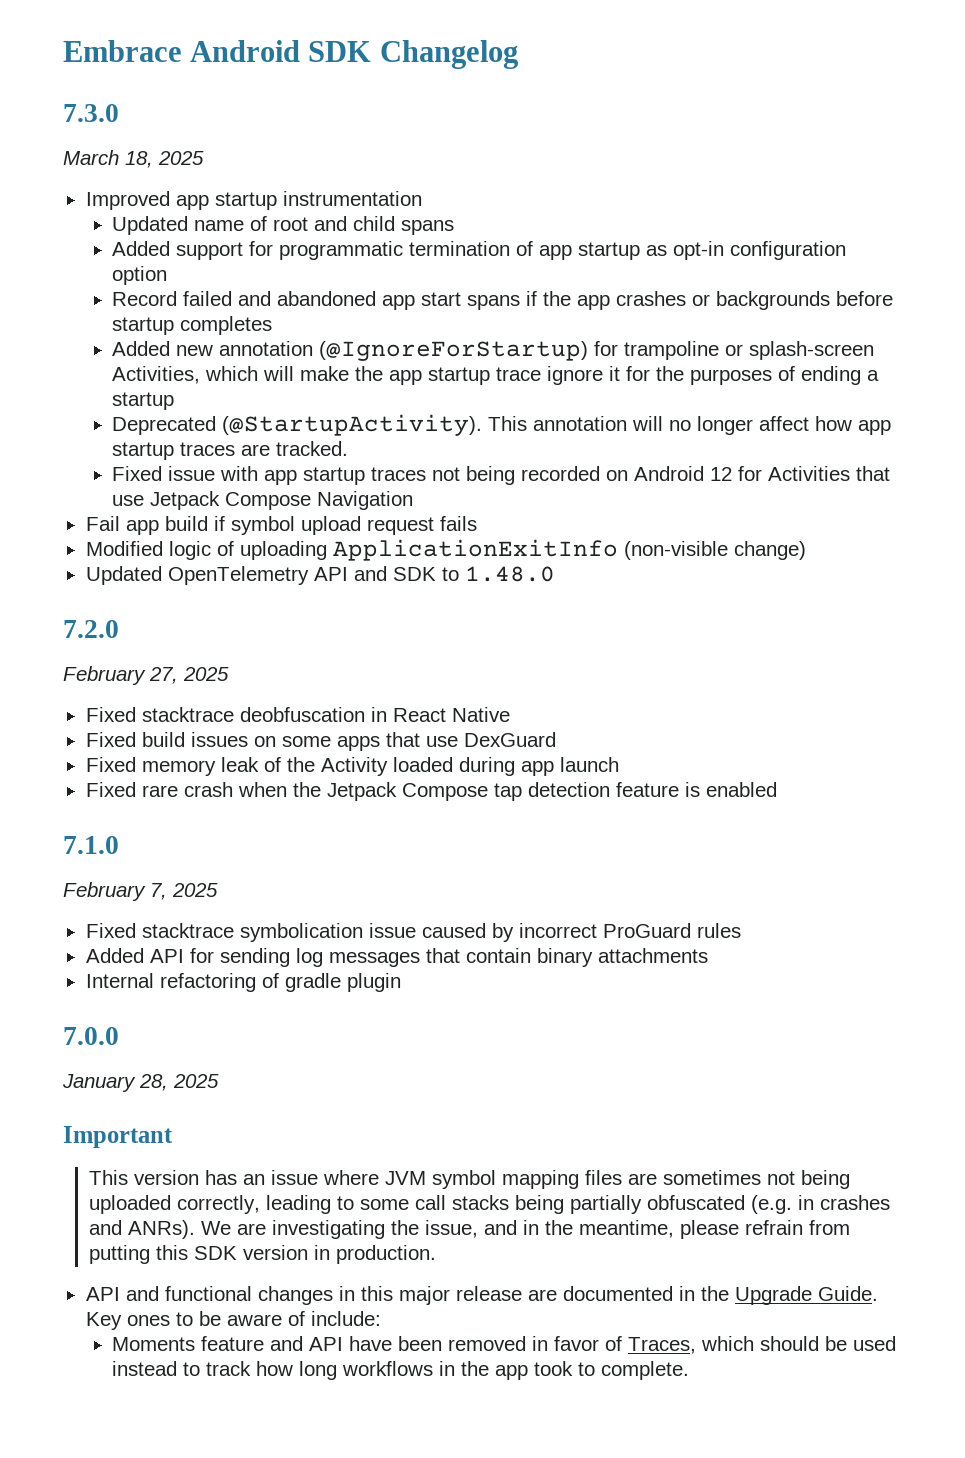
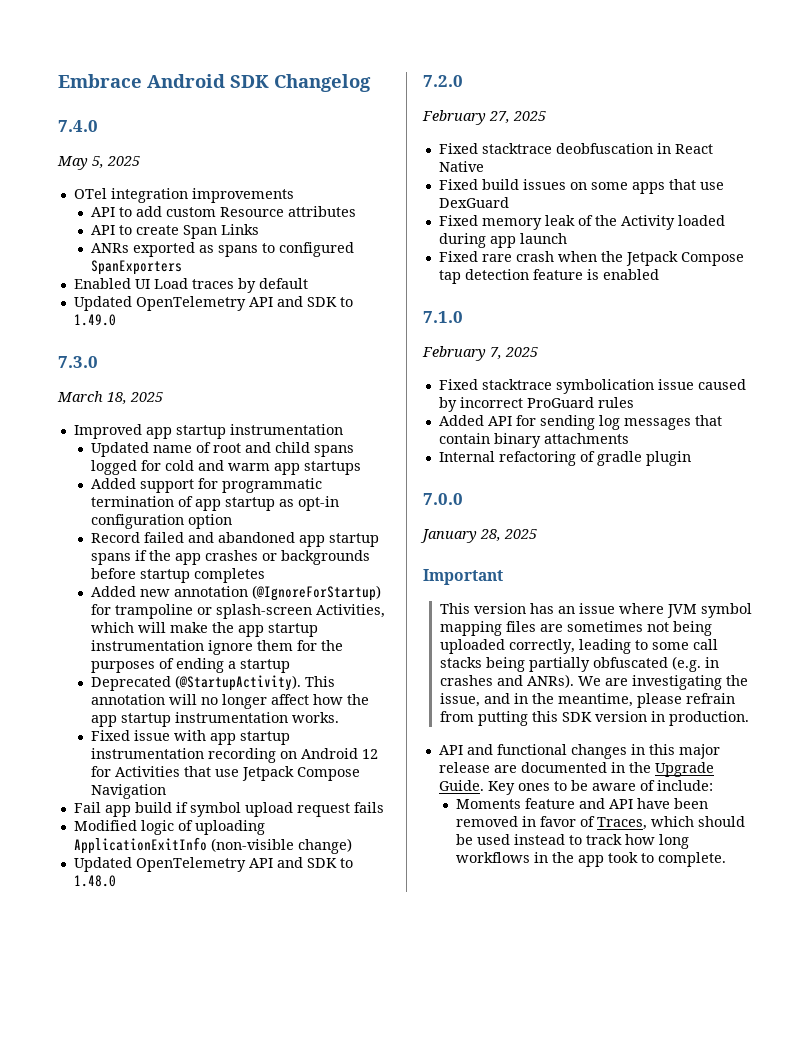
(518, 54) none -> [58,120,98,132] [57,156,140,170] [73,188,294,203] [90,206,356,217] [90,224,259,239] [90,242,354,257] [90,260,182,275] [73,278,308,293] [73,296,353,311] [73,314,116,326] // 7.4.0 // May 5, 2025 // OTel integration improvements // API to add custom Resource attributes // API to create Span Links // ANRs exported as spans to configured SpanExporters // Enabled UI Load traces by default // Updated OpenTelemetry API and SDK to 1.49.0
(455, 227) none -> [90,460,361,475] logged for cold and warm app startups
[421,292,462,306] start -> [328,533,379,547] startup
[496,366,621,385] trace ignore it -> [90,640,293,655] instrumentation ignore them
[858,420,892,435] [112,441,349,460] app startup traces are tracked. -> [346,694,369,705] [90,712,339,727] the app startup instrumentation works.
[371,466,601,485] traces not being recorded -> [90,748,276,763] instrumentation recording

